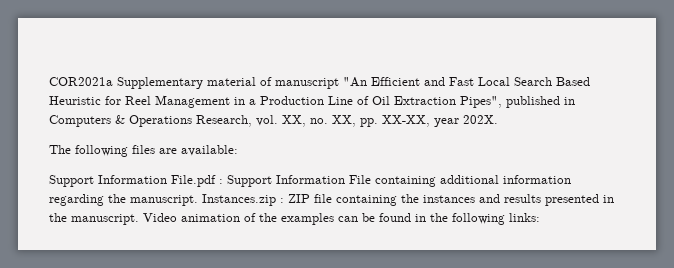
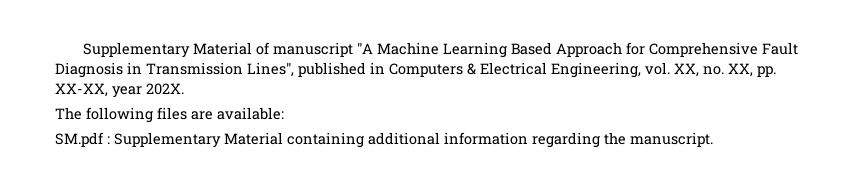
[49,77,590,89] [49,95,502,108] COR2021a Supplementary material of manuscript "An Efficient and Fast Local Search Based Heuristic for Reel Management in a Production Line of Oil Extraction Pipes", -> [82,42,798,58] [55,62,294,78] Supplementary Material of manuscript "A Machine Learning Based Approach for Comprehensive Fault Diagnosis in Transmission Lines",
[129,115,252,127] Operations Research, -> [480,62,641,78] Electrical Engineering,
[49,175,371,187] Support Information File.pdf : Support Information File -> [55,132,283,148] SM.pdf : Supplementary Material
[202,194,614,206] [49,213,540,225] Instances.zip : ZIP file containing the instances and results presented in the manuscript. Video animation of the examples can be found in the following links: -> (713, 139) none

